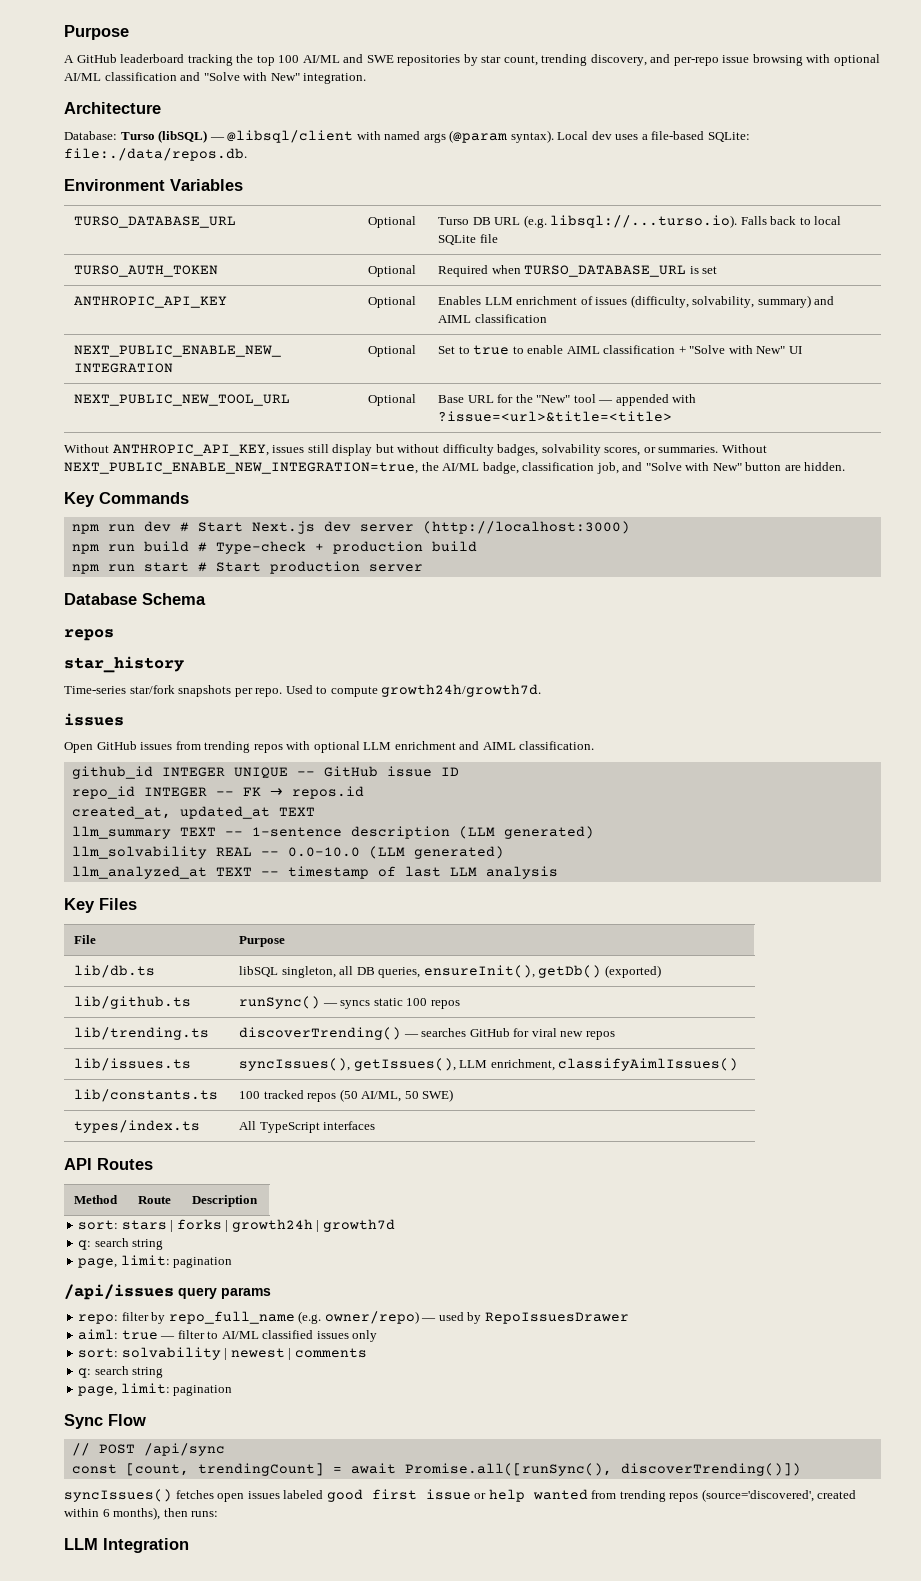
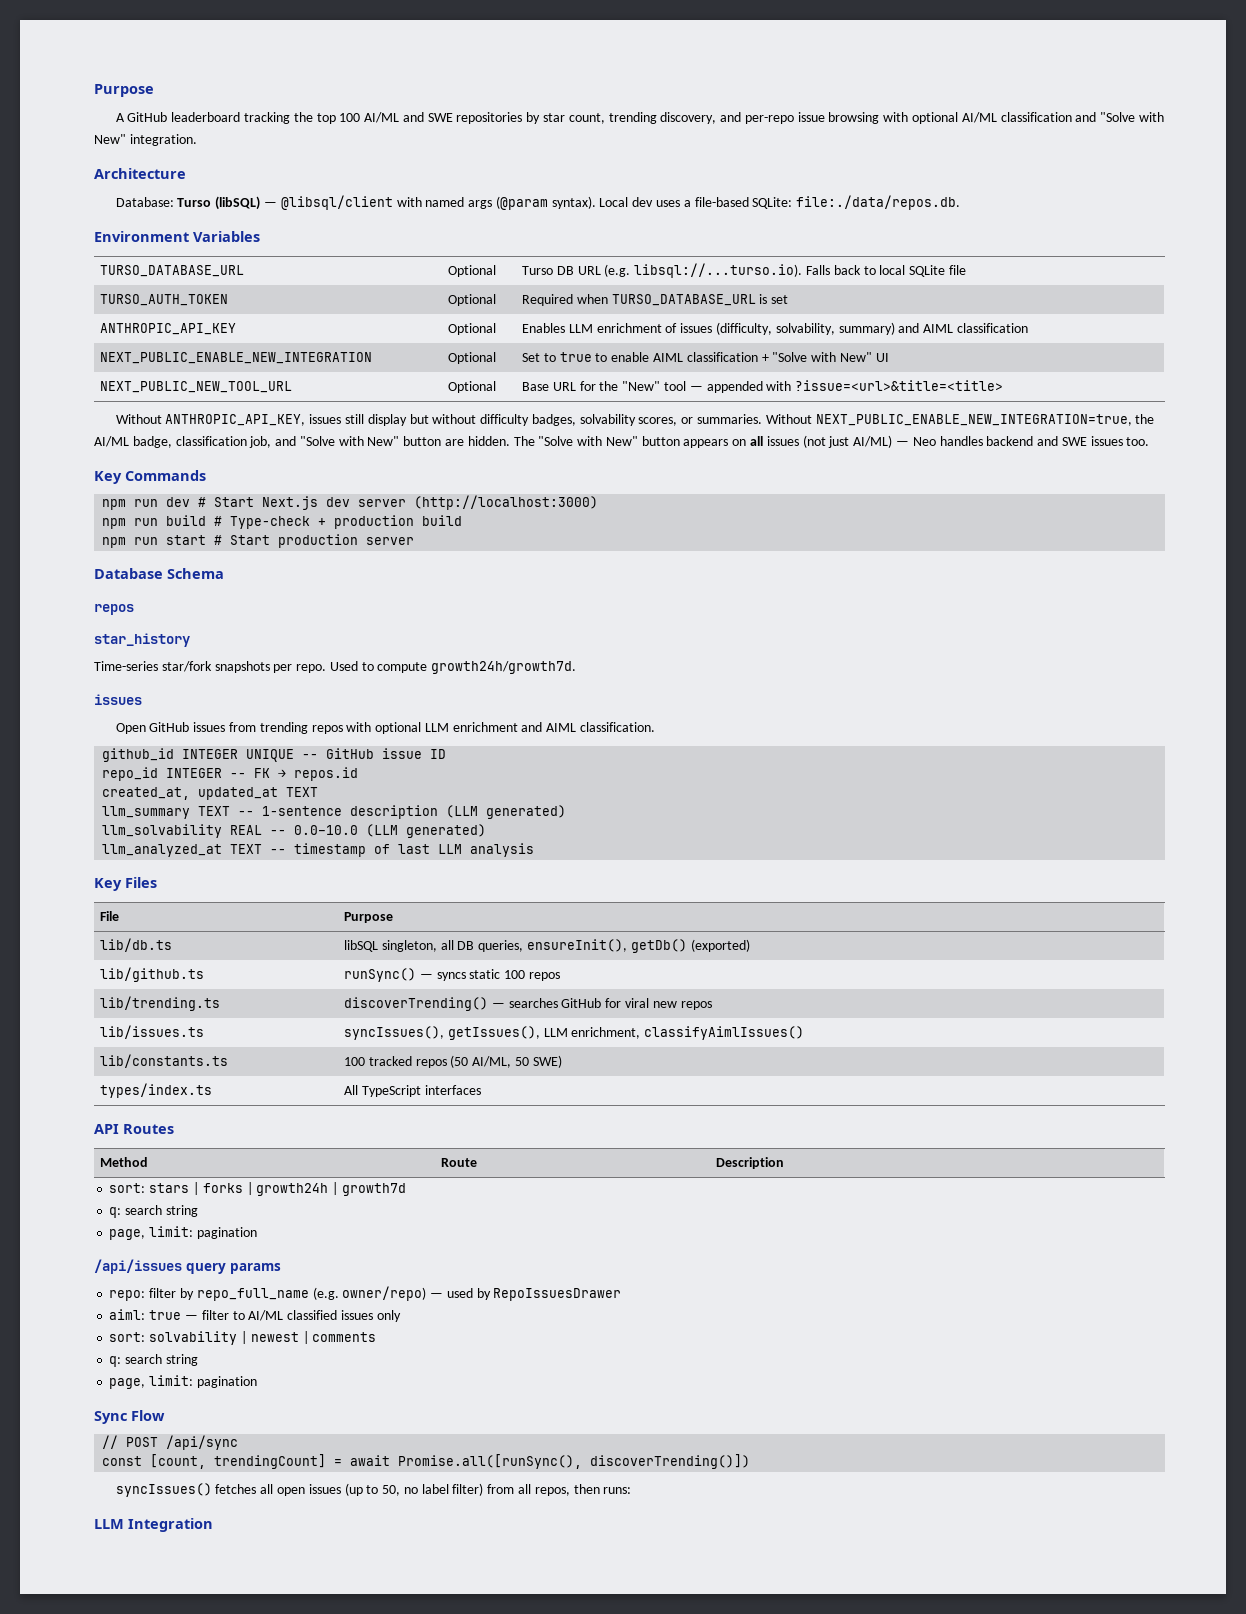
(846, 466) none -> [513,435,1150,448] The "Solve with New" button appears on all issues (not just AI/ML) — Neo handles backend and SWE issues too.
(214, 1494) none -> [260,1484,274,1494] all
[283,1489,857,1502] [64,1507,161,1520] labeled good first issue or help wanted from trending repos (source='discovered', created within 6 months), -> [344,1483,570,1496] (up to 50, no label filter) from all repos,

